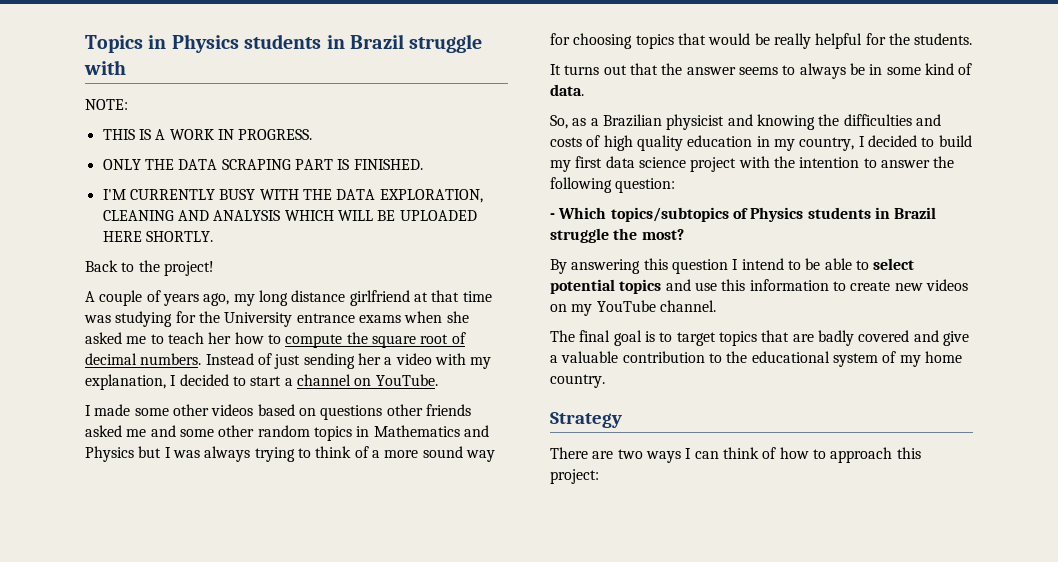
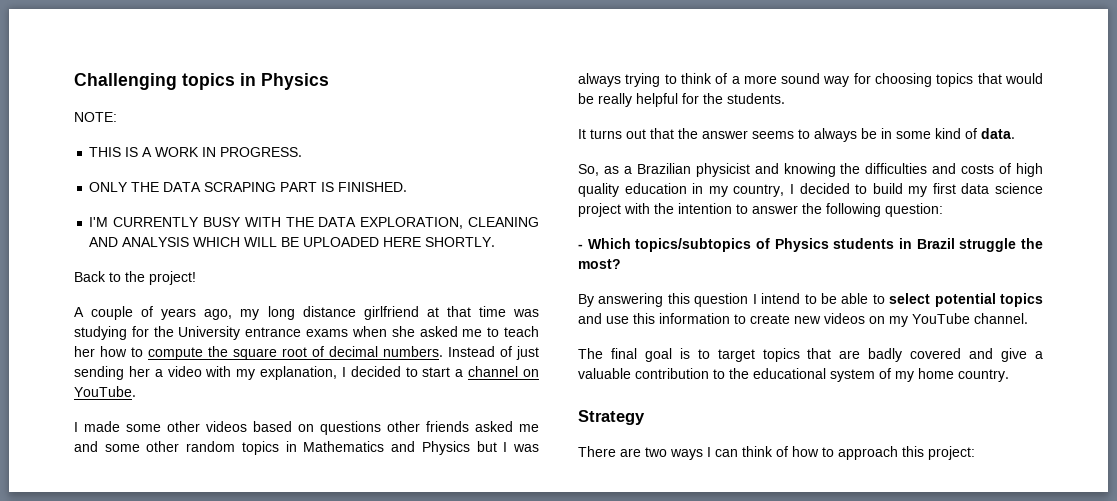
[85,35,143,53] Topics -> [74,73,235,90] Challenging topics
[244,34,483,53] [84,60,126,75] students in Brazil struggle with -> (329, 81) none

